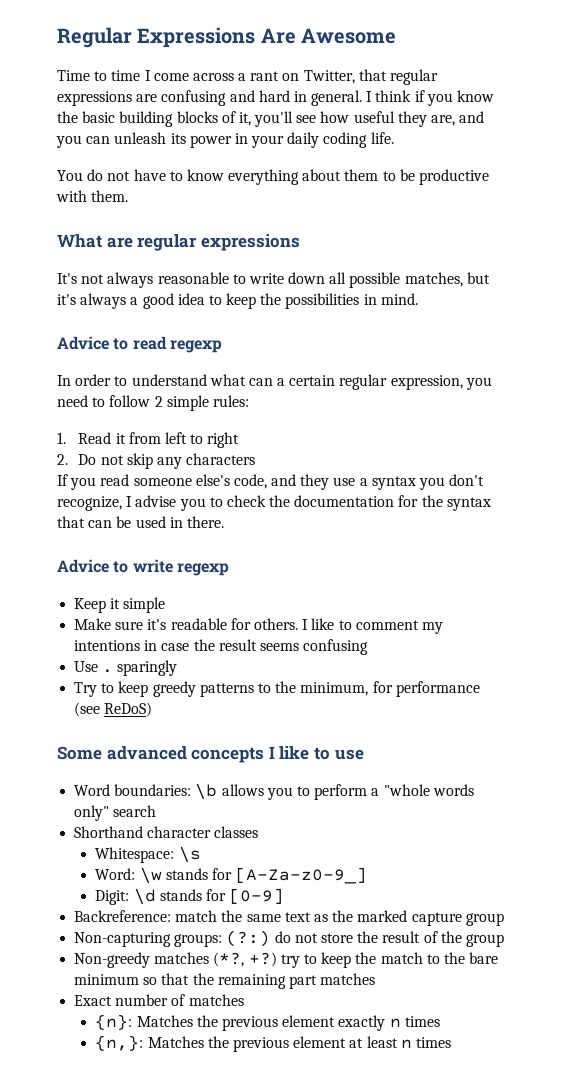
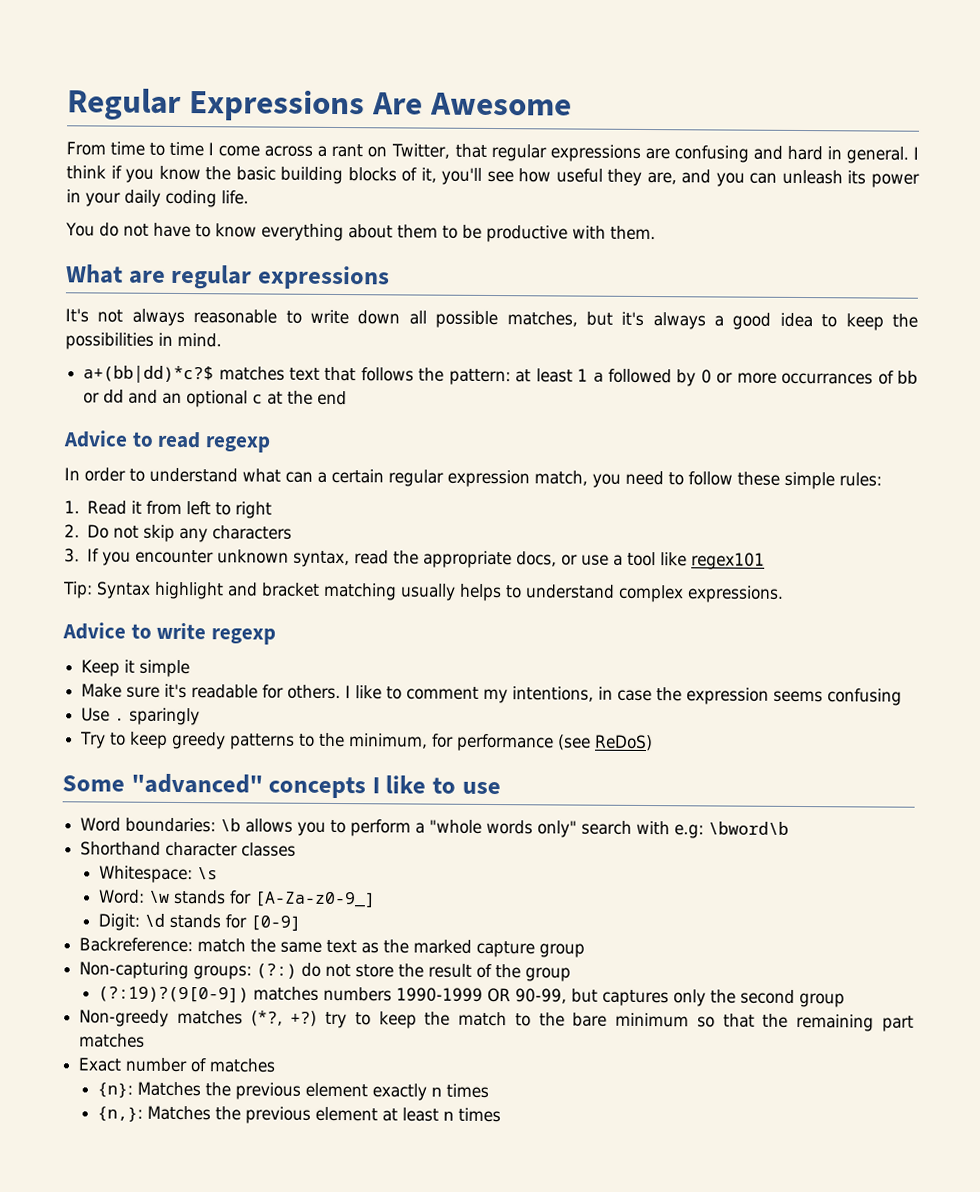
[57,70,90,81] Time -> [66,141,146,156] From time
(418, 299) none -> [83,365,919,387] [83,389,348,408] // a+(bb|dd)*c?$ matches text that follows the pattern: at least 1 a followed by 0 or more occurrances of bb or dd and an optional c at the end
[390,375,463,390] expression, -> [447,469,588,488] expression match,
[154,396,163,407] 2 -> [737,471,780,486] these
(256, 459) none -> [64,548,80,563] 3.
[100,474,485,490] [57,495,491,511] [57,516,224,528] read someone else's code, and they use a syntax you don't recognize, I advise you to check the documentation for the syntax that can be used in there. -> [135,549,766,570] [62,581,784,603] encounter unknown syntax, read the appropriate docs, or use a tool like regex101 // Tip: Syntax highlight and bracket matching usually helps to understand complex expressions.
[74,640,141,651] intentions -> [512,686,595,702] intentions,
[218,639,257,651] result -> [686,687,770,705] expression
[106,746,187,760] advanced -> [130,773,263,794] "advanced"
(157, 811) none -> [636,820,790,839] with e.g: \bword\b
(504, 940) none -> [98,986,846,1008] // (?:19)?(9[0-9]) matches numbers 1990-1999 OR 90-99, but captures only the second group

